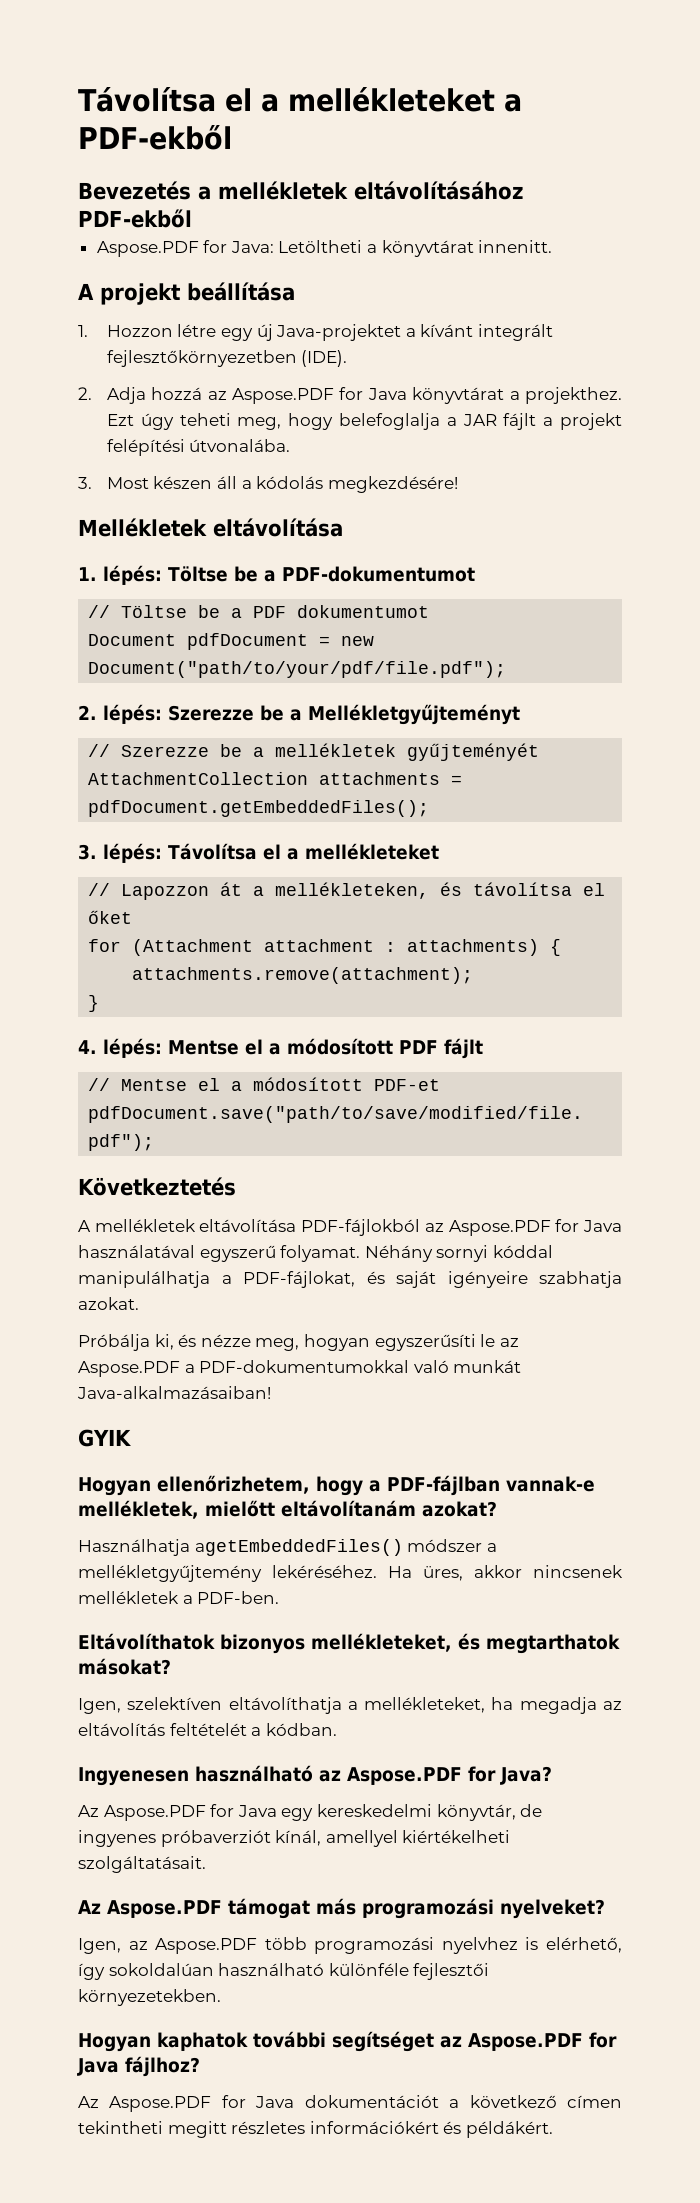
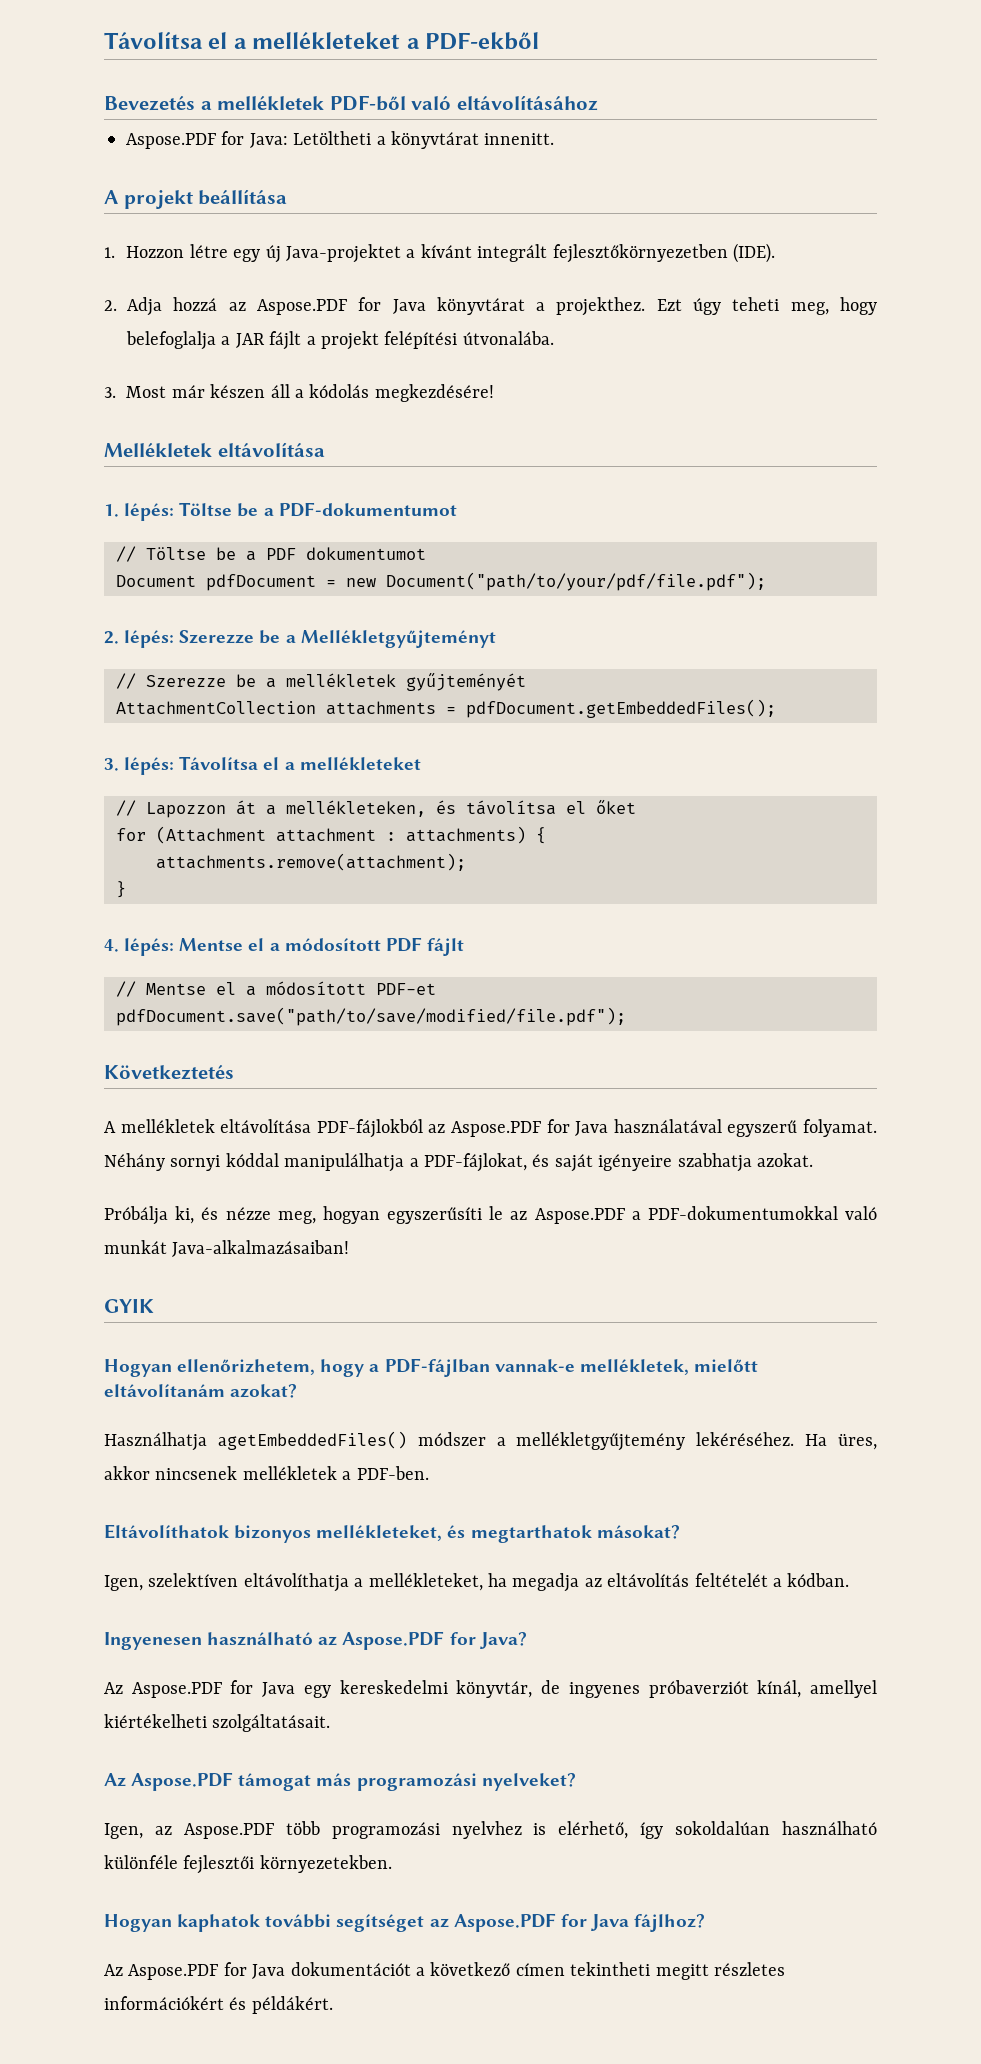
(348, 190) none -> [329,95,452,111] PDF-ből való
[78,209,192,228] PDF-ekből -> (598, 103) none
(149, 483) none -> [171,385,205,398] már

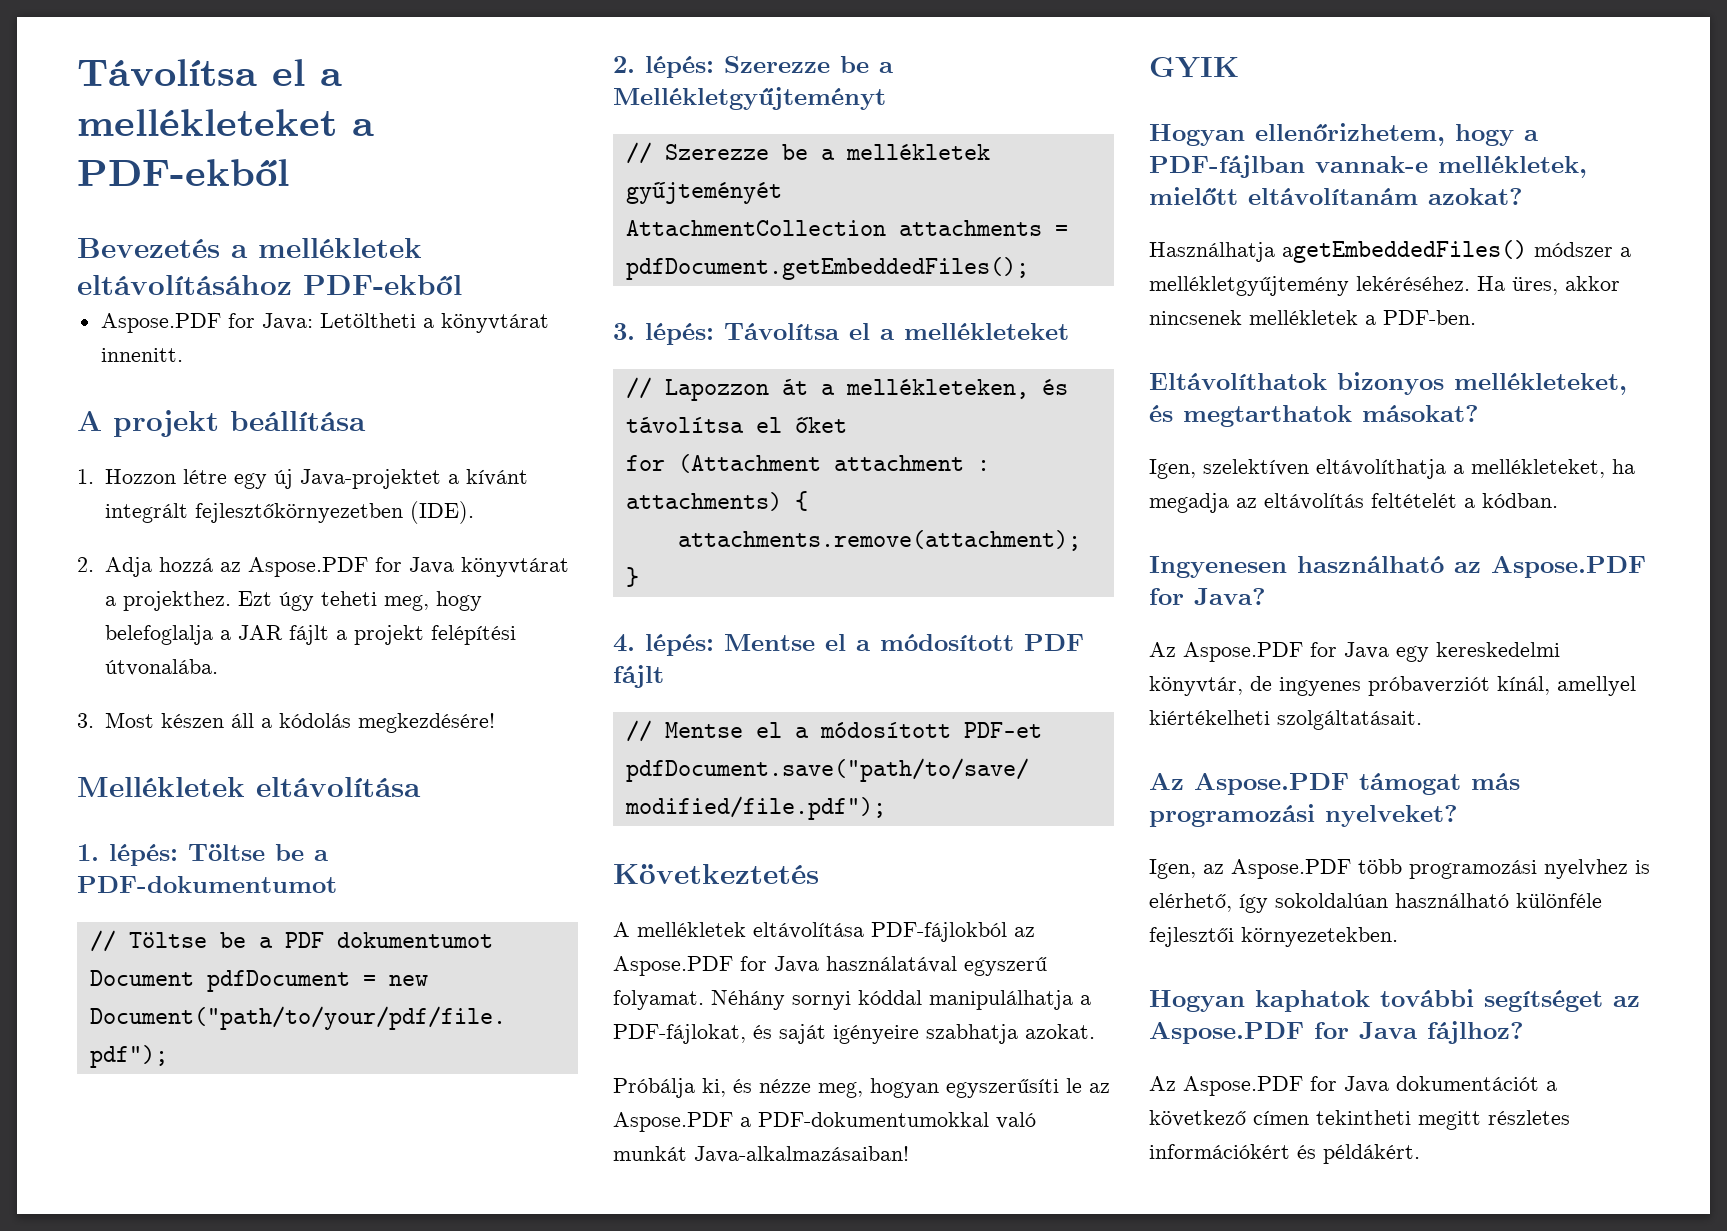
[329,95,452,111] PDF-ből való -> (422, 248) none
(598, 103) none -> [303,275,462,295] PDF-ekből
[171,385,205,398] már -> (154, 720) none

